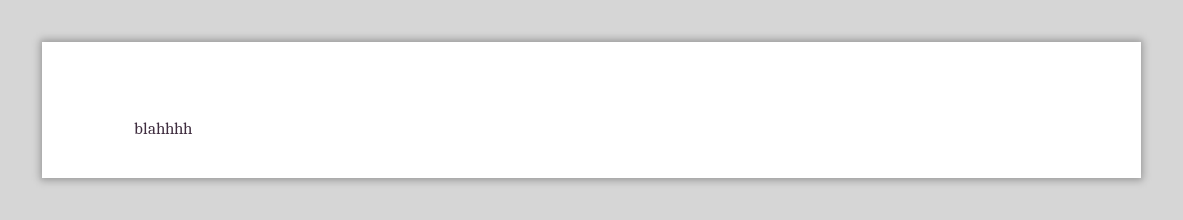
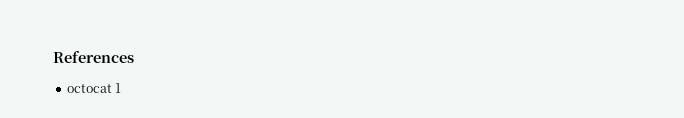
[134,122,193,134] blahhhh -> [53,51,134,63] [66,83,122,93] References // octocat 1

